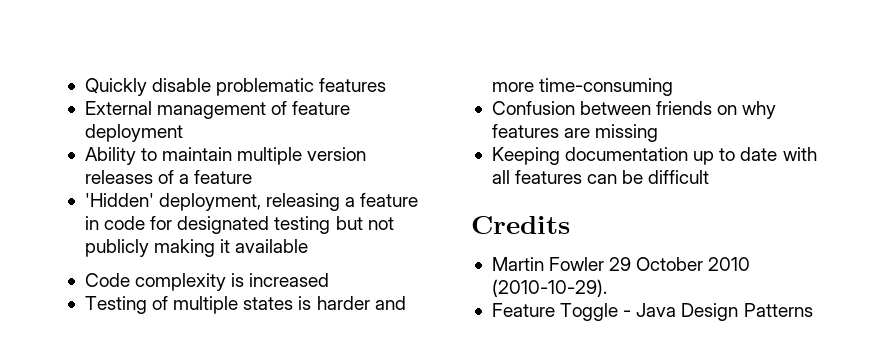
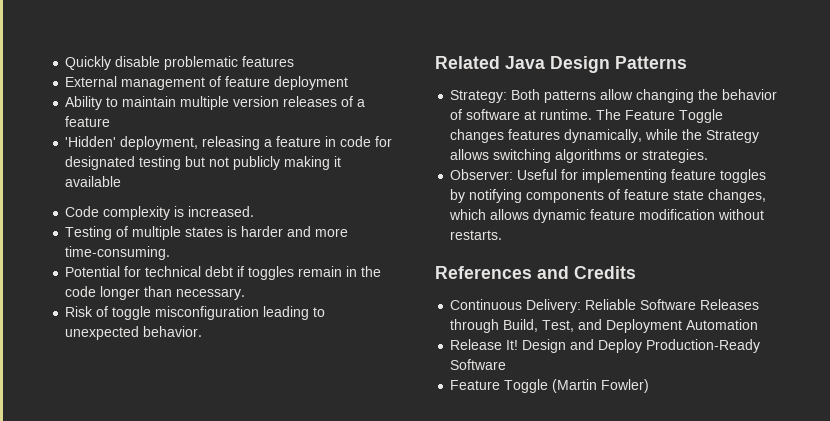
[249,273,330,287] increased -> [188,206,255,217] increased.
[539,78,674,96] [491,101,777,119] [491,124,659,142] [491,147,817,165] [491,170,710,184] [471,216,570,234] [491,257,751,271] [491,279,607,297] [491,303,813,321] time-consuming // Confusion between friends on why features are missing // Keeping documentation up to date with all features can be difficult // Credits // Martin Fowler 29 October 2010 (2010-10-29). // Feature Toggle - Java Design Patterns -> [65,246,171,260] [65,266,382,280] [65,286,246,300] [65,306,326,320] [65,326,203,340] [435,56,687,73] [450,89,778,103] [450,109,724,123] [450,129,760,143] [450,149,709,163] [450,169,767,183] [450,189,767,203] [449,209,765,223] [450,230,503,240] [435,266,636,279] [450,299,760,313] [450,319,759,333] [450,339,761,353] [450,359,507,370] [450,379,650,393] time-consuming. // Potential for technical debt if toggles remain in the code longer than necessary. // Risk of toggle misconfiguration leading to unexpected behavior. // Related Java Design Patterns // Strategy: Both patterns allow changing the behavior of software at runtime. The Feature Toggle changes features dynamically, while the Strategy allows switching algorithms or strategies. // Observer: Useful for implementing feature toggles by notifying components of feature state changes, which allows dynamic feature modification without restarts. // References and Credits // Continuous Delivery: Reliable Software Releases through Build, Test, and Deployment Automation // Release It! Design and Deploy Production-Ready Software // Feature Toggle (Martin Fowler)

